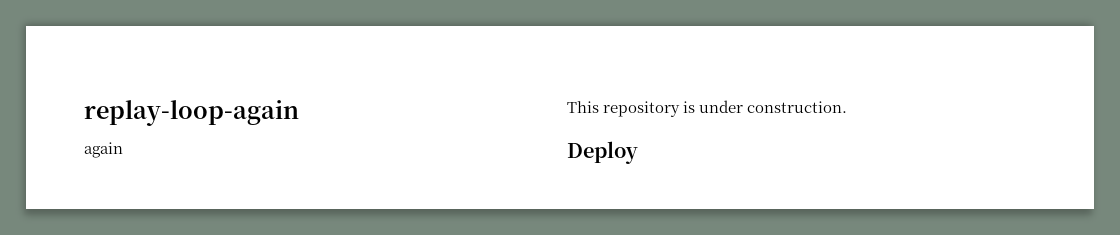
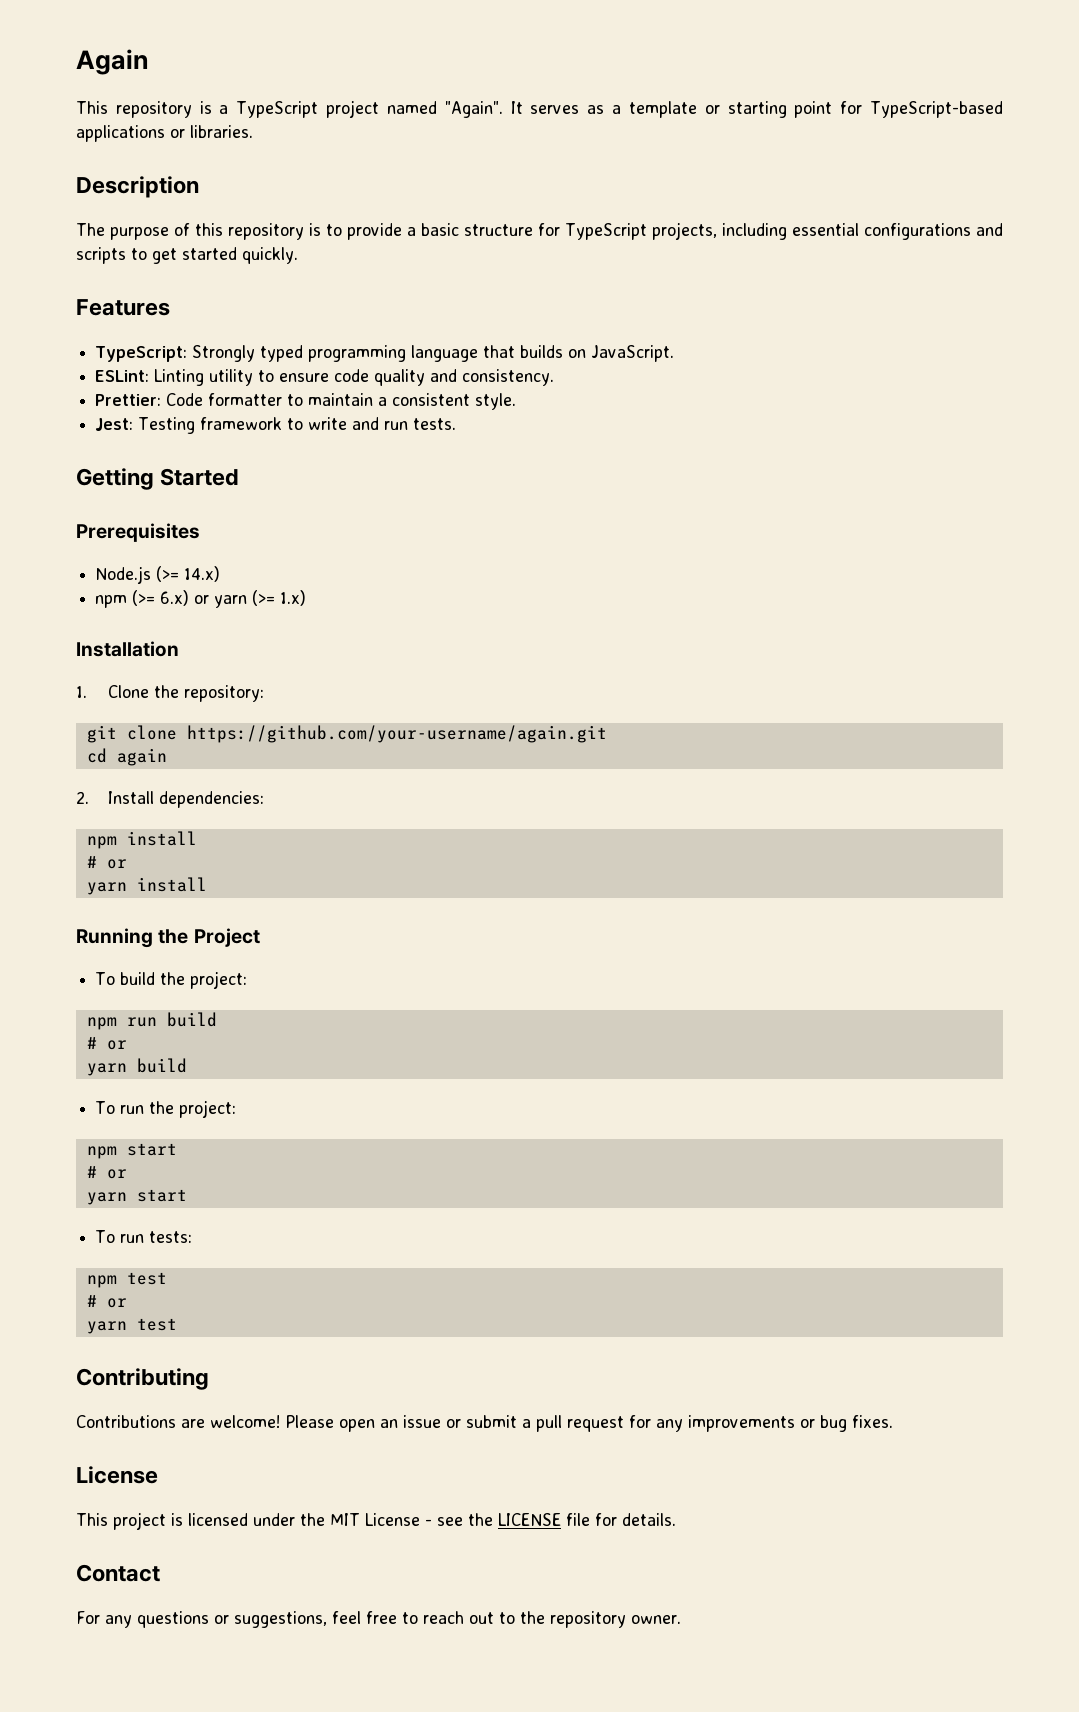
[84,100,299,126] [84,142,123,158] replay-loop-again // again -> [76,49,149,75] Again
[699,100,848,113] [567,141,638,164] under construction. // Deploy -> [219,100,1004,118] [76,125,253,142] [76,176,199,198] [76,222,1004,240] [76,247,298,264] [76,299,170,316] [95,345,675,362] [95,369,555,386] [95,393,517,410] [95,417,457,434] [76,468,240,490] [76,523,200,542] [95,566,221,584] [95,590,307,608] [76,641,179,657] [76,685,264,702] [86,725,607,743] [86,748,167,766] [76,791,264,808] [86,831,197,849] [86,856,127,869] [86,877,207,895] [76,928,260,948] [95,971,248,989] [86,1012,217,1030] [86,1037,127,1050] [86,1058,187,1076] [95,1100,237,1118] [86,1143,177,1159] [86,1166,127,1179] [86,1189,187,1205] [95,1230,193,1243] [86,1272,167,1288] [86,1295,127,1308] [86,1318,177,1334] [76,1368,209,1390] [76,1415,893,1432] [76,1466,158,1484] [76,1512,676,1530] [76,1564,160,1582] [76,1611,681,1628] a TypeScript project named "Again". It serves as a template or starting point for TypeScript-based applications or libraries. // Description // The purpose of this repository is to provide a basic structure for TypeScript projects, including essential configurations and scripts to get started quickly. // Features // TypeScript: Strongly typed programming language that builds on JavaScript. // ESLint: Linting utility to ensure code quality and consistency. // Prettier: Code formatter to maintain a consistent style. // Jest: Testing framework to write and run tests. // Getting Started // Prerequisites // Node.js (>= 14.x) // npm (>= 6.x) or yarn (>= 1.x) // Installation // 1. Clone the repository: // git clone https://github.com/your-username/again.git // cd again // 2. Install dependencies: // npm install // # or // yarn install // Running the Project // To build the project: // npm run build // # or // yarn build // To run the project: // npm start // # or // yarn start // To run tests: // npm test // # or // yarn test // Contributing // Contributions are welcome! Please open an issue or submit a pull request for any improvements or bug fixes. // License // This project is licensed under the MIT License - see the LICENSE file for details. // Contact // For any questions or suggestions, feel free to reach out to the repository owner.

